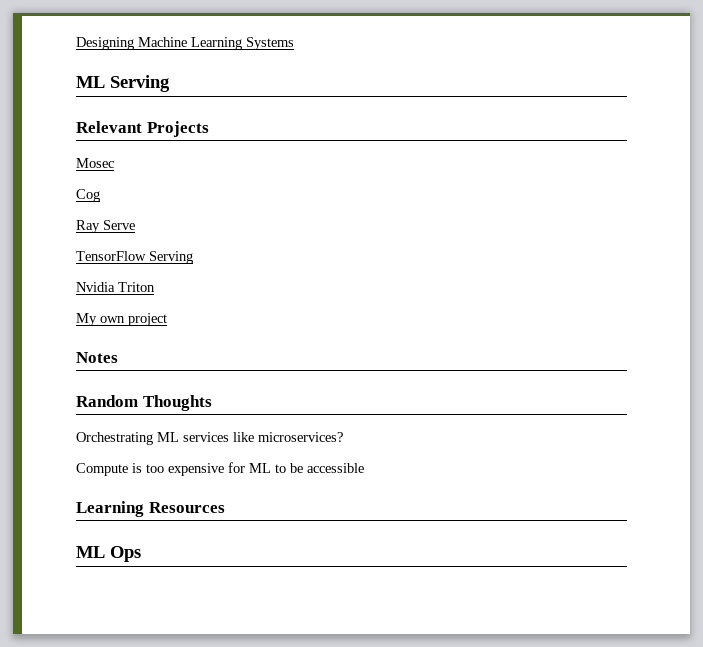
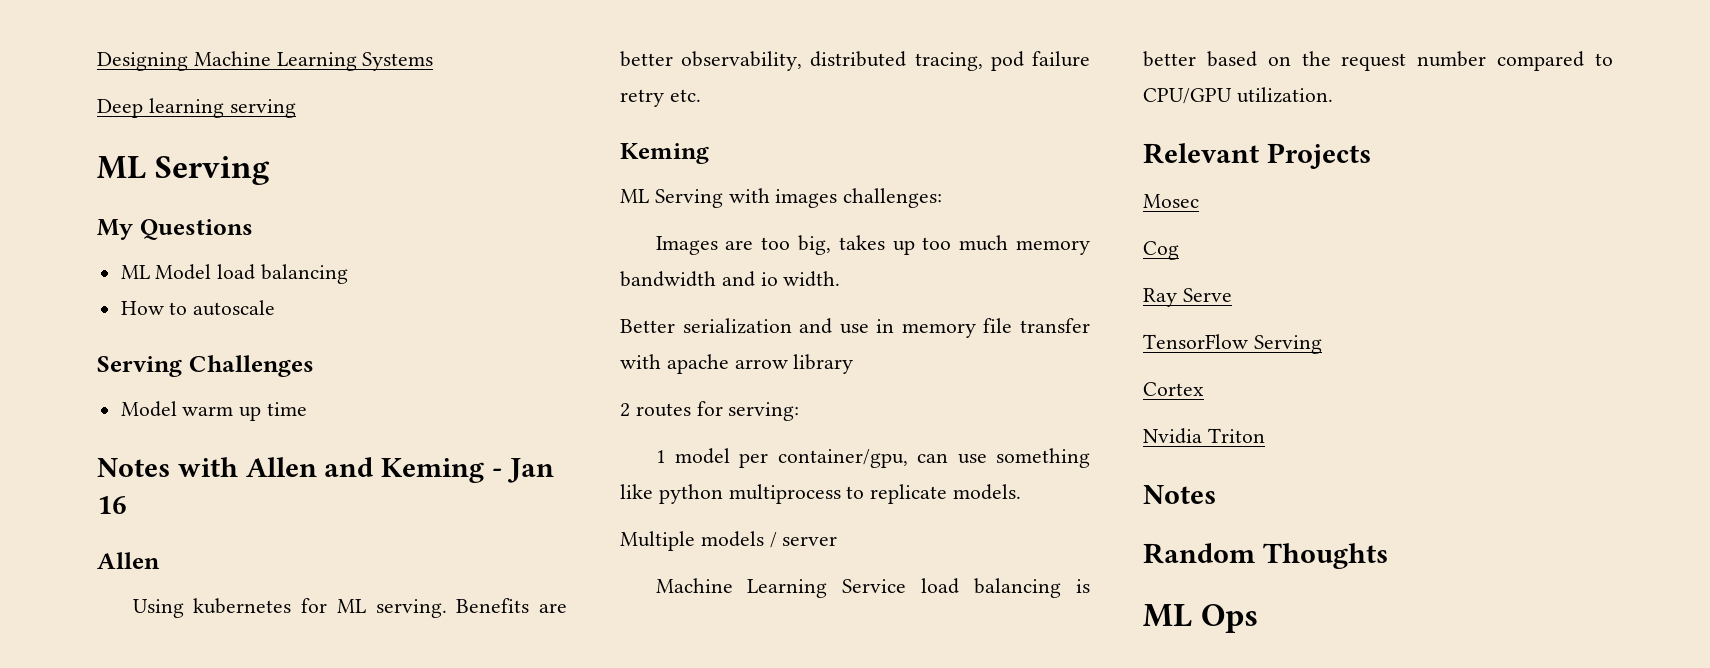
[76,75,170,92] // ML Serving -> [97,98,296,118] [97,156,271,185] [97,219,253,240] [120,264,349,284] [120,300,276,316] [97,355,314,377] [120,401,308,421] [97,457,554,483] [97,496,127,514] [97,552,160,569] [132,598,567,618] [620,51,1090,71] [620,89,701,107] [620,143,709,164] [620,188,943,208] [655,235,1090,255] [620,271,841,287] [620,318,1090,338] [620,354,854,374] [620,401,800,421] [655,448,1090,468] [620,484,1022,504] [620,531,838,551] [655,578,1090,598] [1143,51,1613,71] [1143,87,1333,104] // Deep learning serving // ML Serving // My Questions // ML Model load balancing // How to autoscale // Serving Challenges // Model warm up time // Notes with Allen and Keming - Jan 16 // Allen // Using kubernetes for ML serving. Benefits are better observability, distributed tracing, pod failure retry etc. // Keming // ML Serving with images challenges: // Images are too big, takes up too much memory bandwidth and io width. // Better serialization and use in memory file transfer with apache arrow library // 2 routes for serving: // 1 model per container/gpu, can use something like python multiprocess to replicate models. // Multiple models / server // Machine Learning Service load balancing is better based on the request number compared to CPU/GPU utilization.
(193, 257) none -> [1143,382,1204,396] // Cortex
[76,313,167,326] // My own project -> (1265, 435) none
[76,432,343,445] [76,462,364,476] [76,501,225,517] // Orchestrating ML services like microservices? // Compute is too expensive for ML to be accessible // Learning Resources -> (1388, 556) none

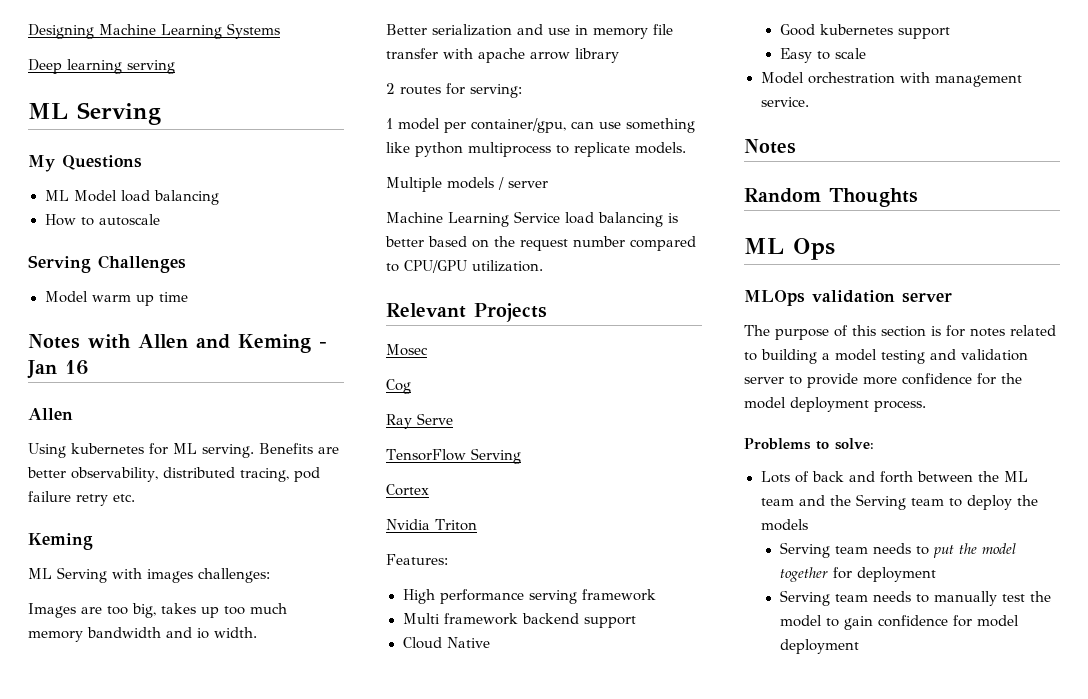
(1265, 435) none -> [386,554,448,565] [402,589,656,604] [402,613,636,628] [402,637,490,649] [779,24,950,39] [779,48,866,63] [760,72,1022,87] [760,97,809,107] // Features: // High performance serving framework // Multi framework backend support // Cloud Native // Good kubernetes support // Easy to scale // Model orchestration with management service.
(1259, 618) none -> [744,290,952,306] [744,325,1056,340] [744,349,1028,364] [744,373,1022,388] [744,397,926,412] [744,438,874,450] [760,471,1028,483] [760,494,1038,510] [760,519,808,531] [779,542,1016,558] [779,567,936,582] [779,590,1051,606] [779,615,1019,630] [779,639,859,654] // MLOps validation server // The purpose of this section is for notes related to building a model testing and validation server to provide more confidence for the model deployment process. // Problems to solve: // Lots of back and forth between the ML team and the Serving team to deploy the models // Serving team needs to put the model together for deployment // Serving team needs to manually test the model to gain confidence for model deployment

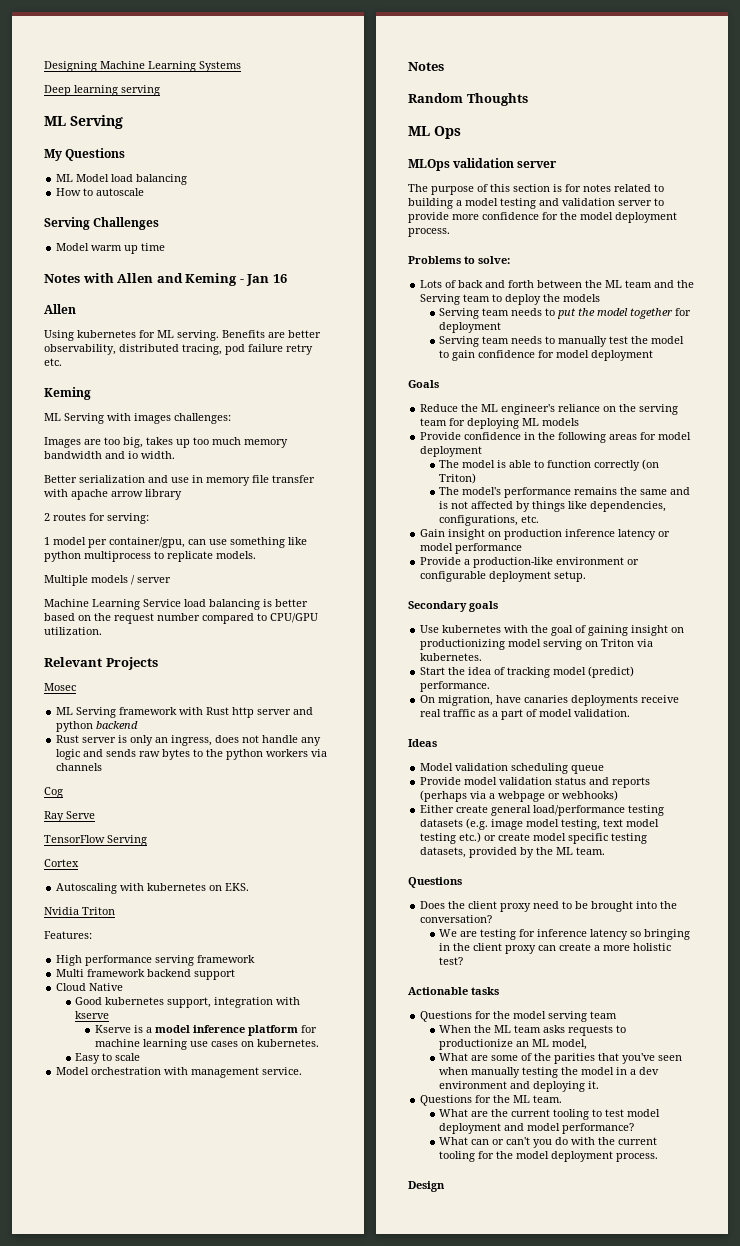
(428, 350) none -> [56,707,314,718] [56,721,139,732] [56,735,322,746] [56,749,328,760] [56,763,103,771] // ML Serving framework with Rust http server and python backend // Rust server is only an ingress, does not handle any logic and sends raw bytes to the python workers via channels
(429, 490) none -> [56,883,250,894] // Autoscaling with kubernetes on EKS.
[897,27,950,39] support -> [167,997,301,1008] [75,1011,110,1019] [94,1025,317,1036] [94,1039,319,1050] support, integration with kserve // Kserve is a model inference platform for machine learning use cases on kubernetes.
(859, 646) none -> [408,380,439,388] [420,404,679,415] [420,418,580,429] [420,432,692,443] [420,446,483,457] [439,459,660,471] [439,473,477,484] [439,487,691,498] [439,501,667,512] [439,515,540,526] [420,529,671,540] [420,543,523,554] [420,557,640,568] [420,571,587,582] [408,601,498,612] [420,625,685,636] [420,639,654,650] [420,653,483,661] [420,666,635,678] [420,681,491,692] [420,695,680,706] [420,709,631,720] [408,739,437,747] [420,763,605,774] [420,777,651,788] [420,790,619,802] [420,805,665,816] [420,818,660,830] [420,832,648,844] [420,847,606,858] [408,877,462,888] [420,901,678,912] [420,915,493,923] [439,929,691,940] [439,943,672,954] [439,957,464,965] [408,987,499,995] [420,1011,618,1022] [439,1025,627,1036] [439,1039,588,1050] [439,1053,683,1064] [439,1067,660,1078] [439,1081,600,1092] [420,1095,563,1106] [439,1109,661,1120] [439,1123,635,1134] [439,1137,658,1148] [439,1151,659,1162] [408,1181,445,1192] // Goals // Reduce the ML engineer's reliance on the serving team for deploying ML models // Provide confidence in the following areas for model deployment // The model is able to function correctly (on Triton) // The model's performance remains the same and is not affected by things like dependencies, configurations, etc. // Gain insight on production inference latency or model performance // Provide a production-like environment or configurable deployment setup. // Secondary goals // Use kubernetes with the goal of gaining insight on productionizing model serving on Triton via kubernetes. // Start the idea of tracking model (predict) performance. // On migration, have canaries deployments receive real traffic as a part of model validation. // Ideas // Model validation scheduling queue // Provide model validation status and reports (perhaps via a webpage or webhooks) // Either create general load/performance testing datasets (e.g. image model testing, text model testing etc.) or create model specific testing datasets, provided by the ML team. // Questions // Does the client proxy need to be brought into the conversation? // We are testing for inference latency so bringing in the client proxy can create a more holistic test? // Actionable tasks // Questions for the model serving team // When the ML team asks requests to productionize an ML model, // What are some of the parities that you've seen when manually testing the model in a dev environment and deploying it. // Questions for the ML team. // What are the current tooling to test model deployment and model performance? // What can or can't you do with the current tooling for the model deployment process. // Design

